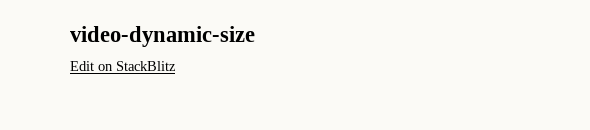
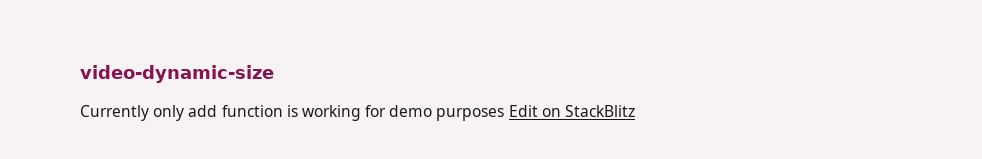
(255, 36) none -> [80,105,505,121] Currently only add function is working for demo purposes

